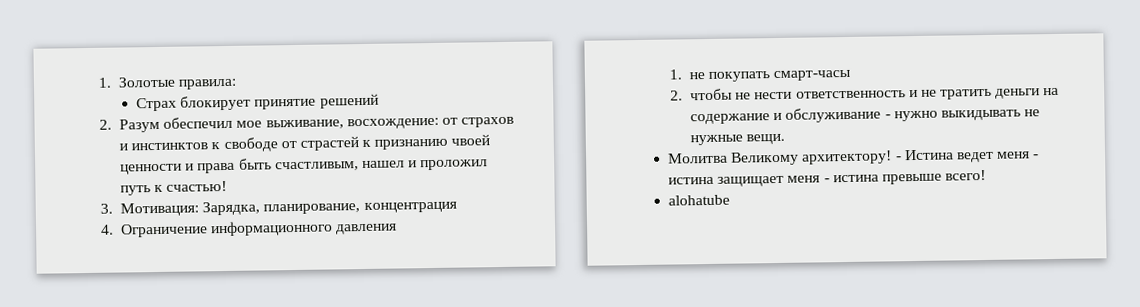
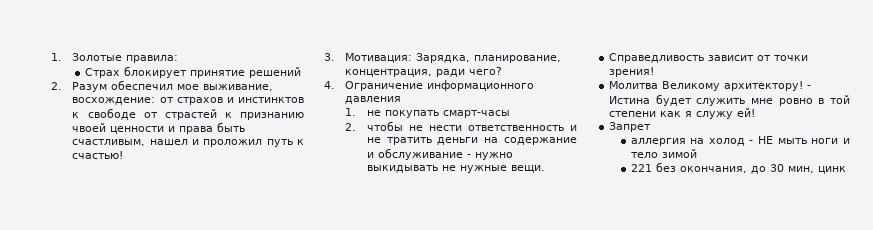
[363,201,457,213] концентрация -> [345,67,503,77] концентрация, ради чего?
(786, 139) none -> [609,53,809,63] [609,67,655,77] // Справедливость зависит от точки зрения!
[956,151,1040,163] [668,169,987,187] [668,194,731,206] ведет меня - истина защищает меня - истина превыше всего! // alohatube -> [655,94,850,106] [609,108,756,119] [609,122,652,132] [630,136,850,146] [630,149,697,158] [630,162,846,174] будет служить мне ровно в той степени как я служу ей! // Запрет // аллергия на холод - НЕ мыть ноги и тело зимой // 221 без окончания, до 30 мин, цинк

